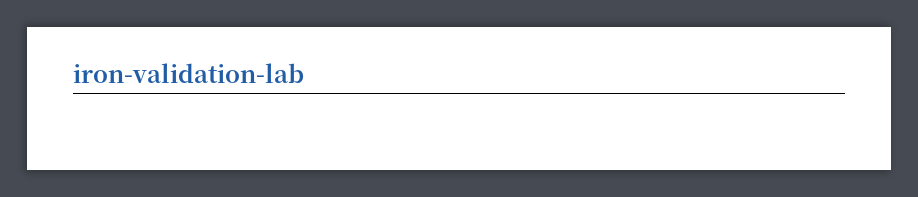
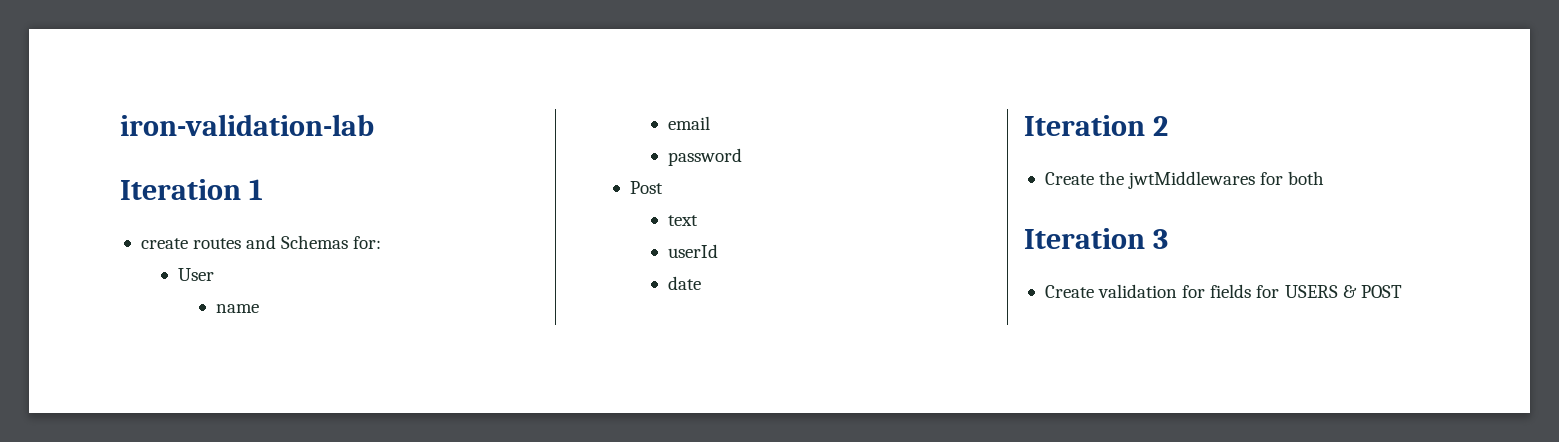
(304, 73) none -> [120,179,263,200] [140,235,382,249] [178,268,215,281] [215,304,259,313] [667,116,710,130] [667,148,742,166] [630,181,664,194] [667,215,698,226] [667,244,718,258] [667,276,701,290] [1024,115,1168,136] [1044,171,1325,189] [1024,228,1168,249] [1044,284,1402,298] // Iteration 1 // create routes and Schemas for: // User // name // email // password // Post // text // userId // date // Iteration 2 // Create the jwtMiddlewares for both // Iteration 3 // Create validation for fields for USERS & POST

